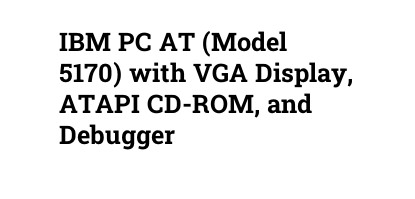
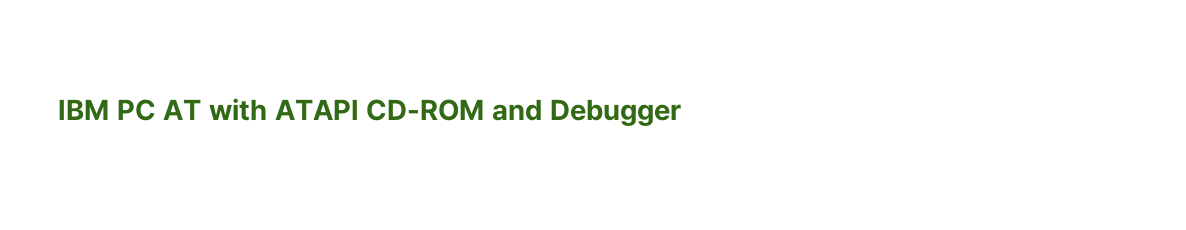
[201,30,287,57] [59,61,353,88] [59,94,260,118] (Model 5170) with VGA Display, ATAPI CD-ROM, -> [209,98,485,121] with ATAPI CD-ROM

